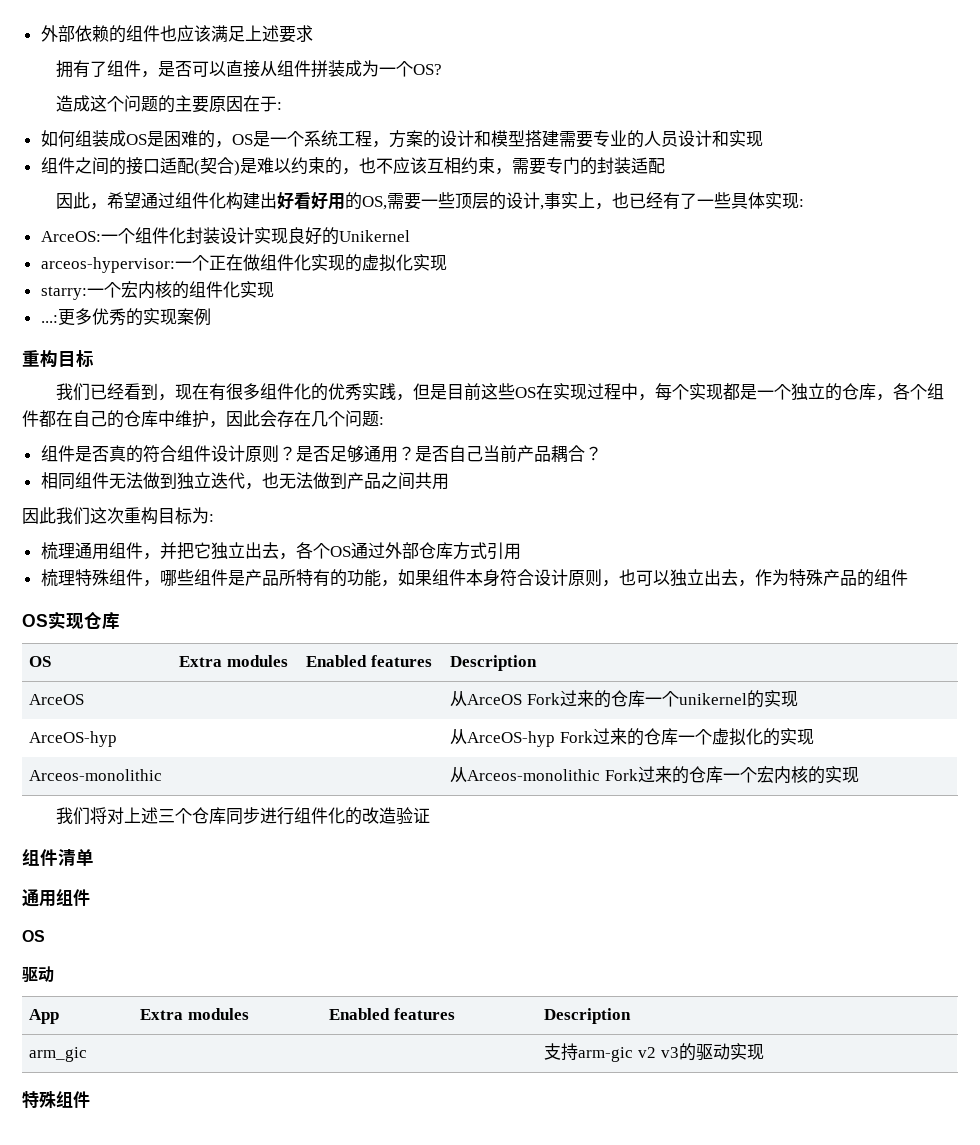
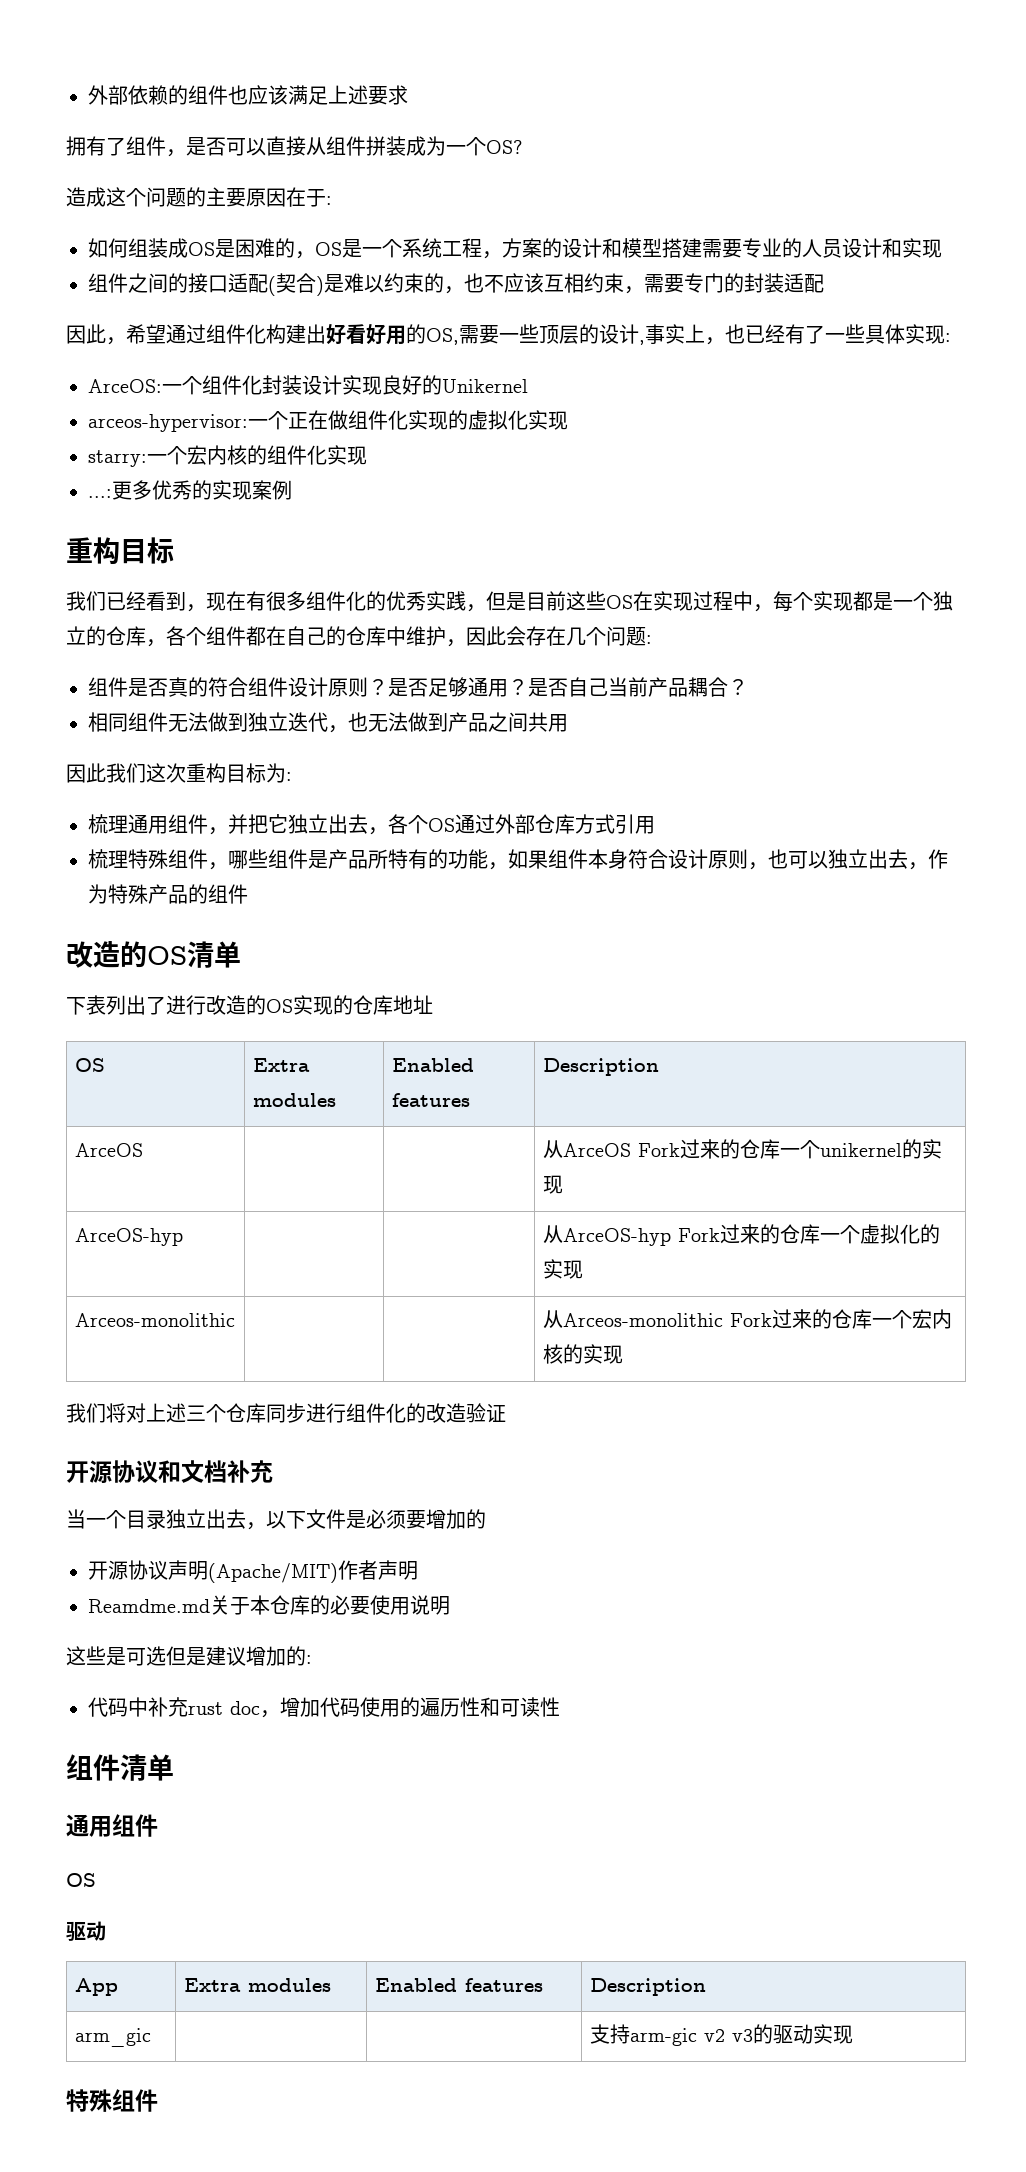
(908, 577) none -> [66,941,241,968] [66,995,266,1015] 改造的OS清单 // 下表列出了进行改造的
[84,611,120,630] 仓库 -> [333,995,433,1015] 的仓库地址
(430, 815) none -> [66,1460,273,1484] [66,1509,486,1530] [88,1560,418,1583] [88,1595,450,1615] [66,1646,312,1666] [88,1697,560,1718] // 开源协议和文档补充 // 当一个目录独立出去，以下文件是必须要增加的 // 开源协议声明(Apache/MIT)作者声明 // Reamdme.md关于本仓库的必要使用说明 // 这些是可选但是建议增加的: // 代码中补充rust doc，增加代码使用的遍历性和可读性

